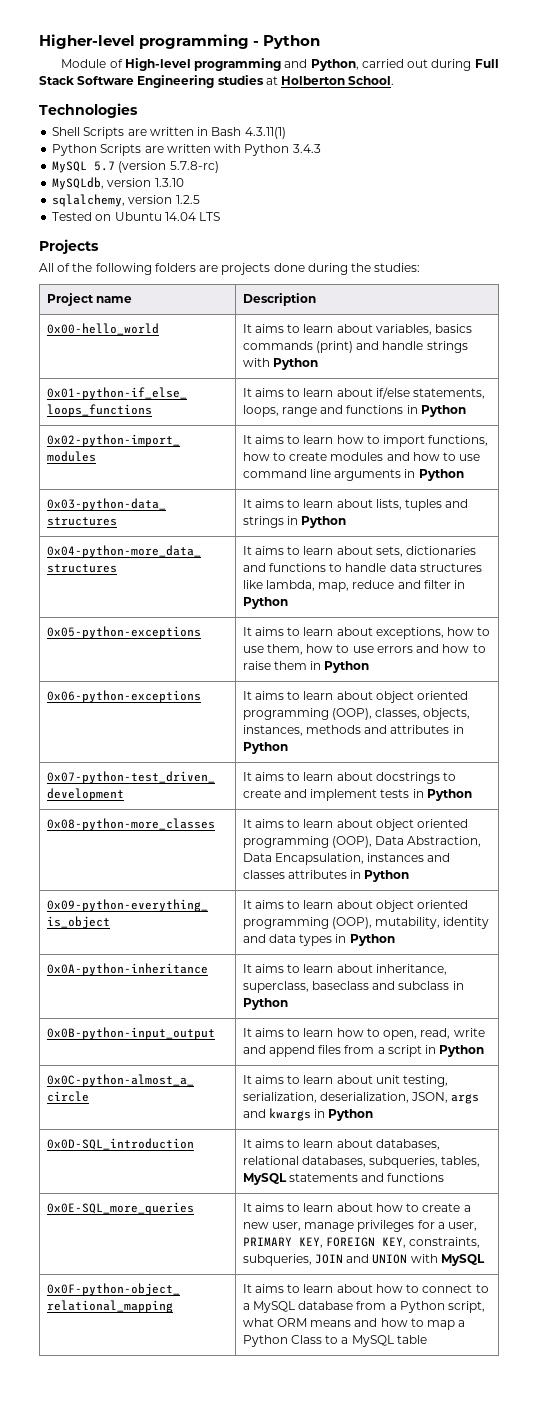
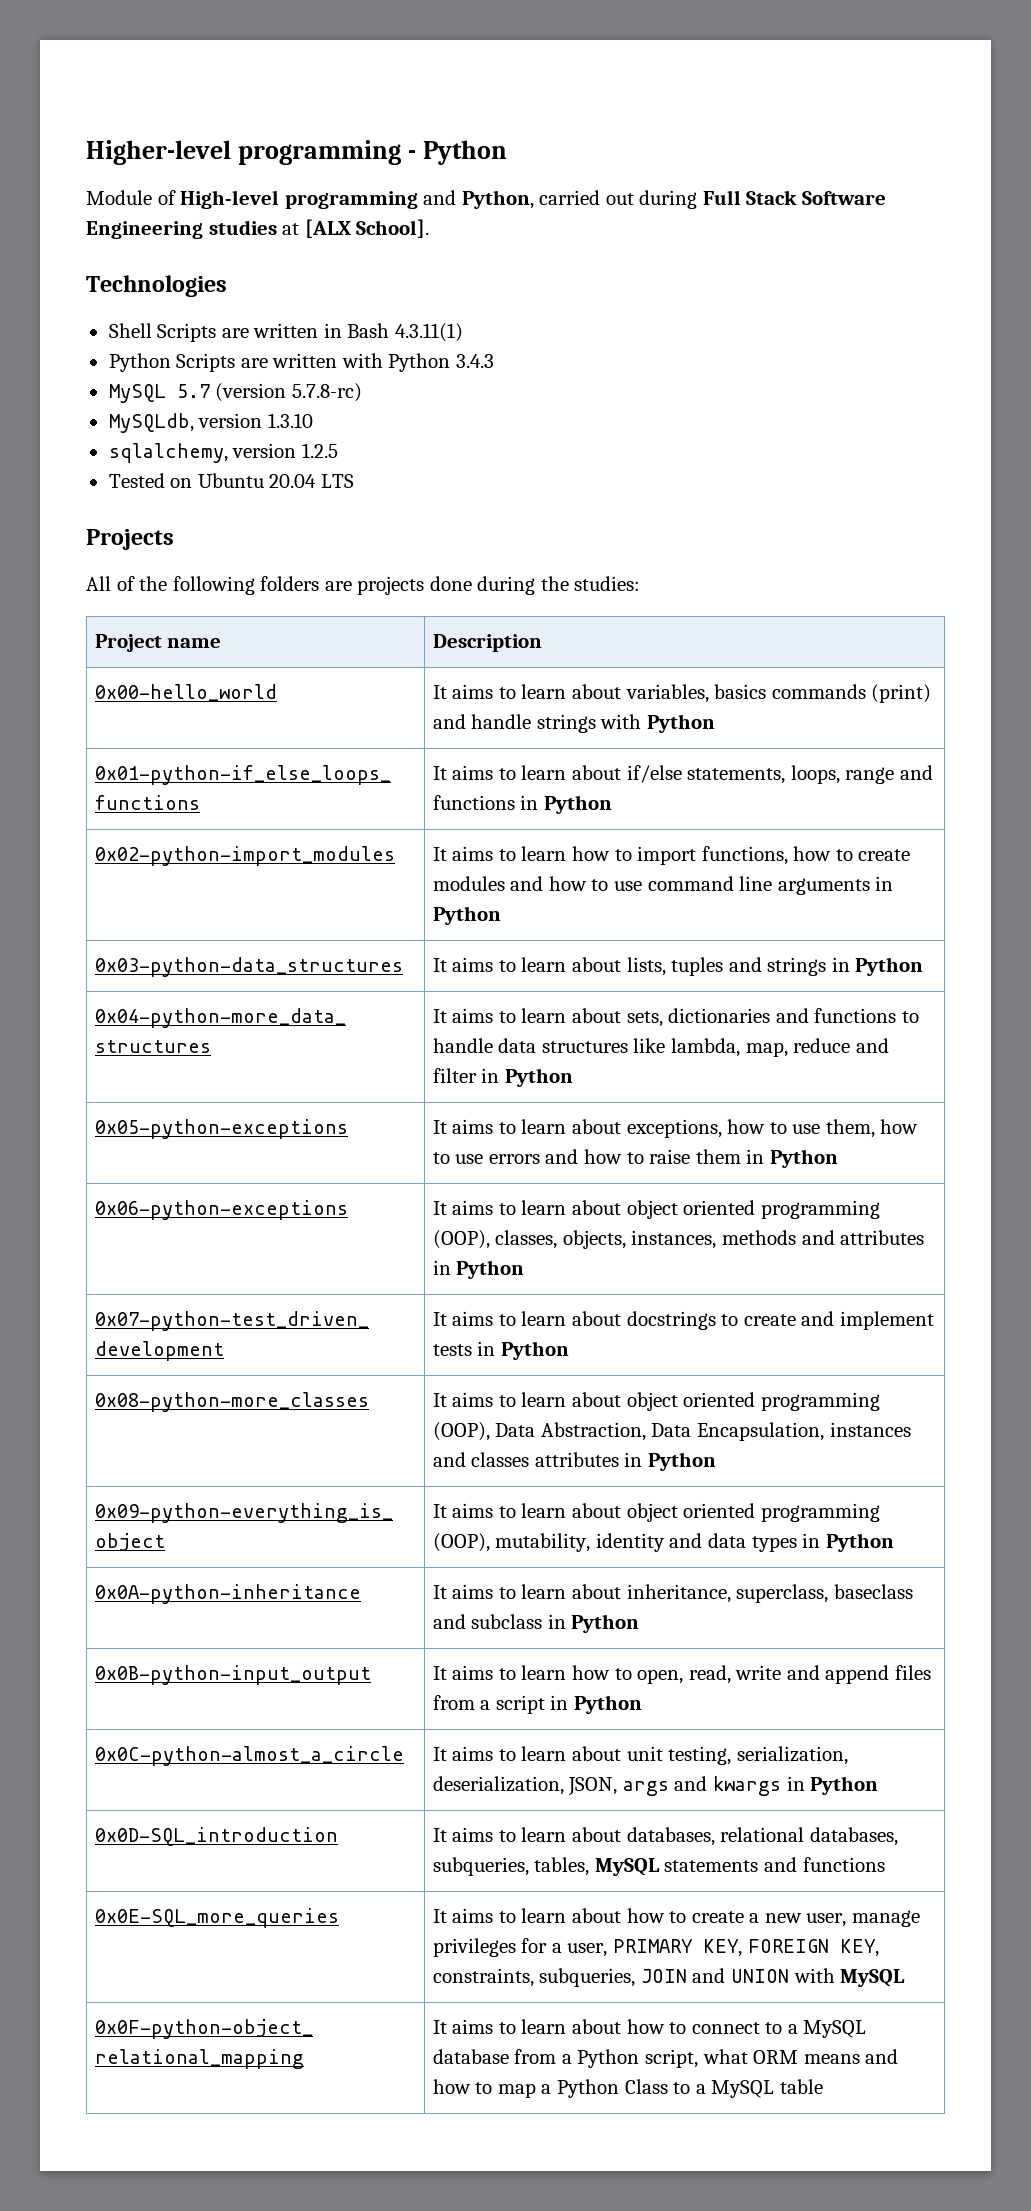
[281,76,395,85] Holberton School. -> [304,219,430,238] [ALX School].
[164,212,196,221] 14.04 -> [269,474,317,488] 20.04

